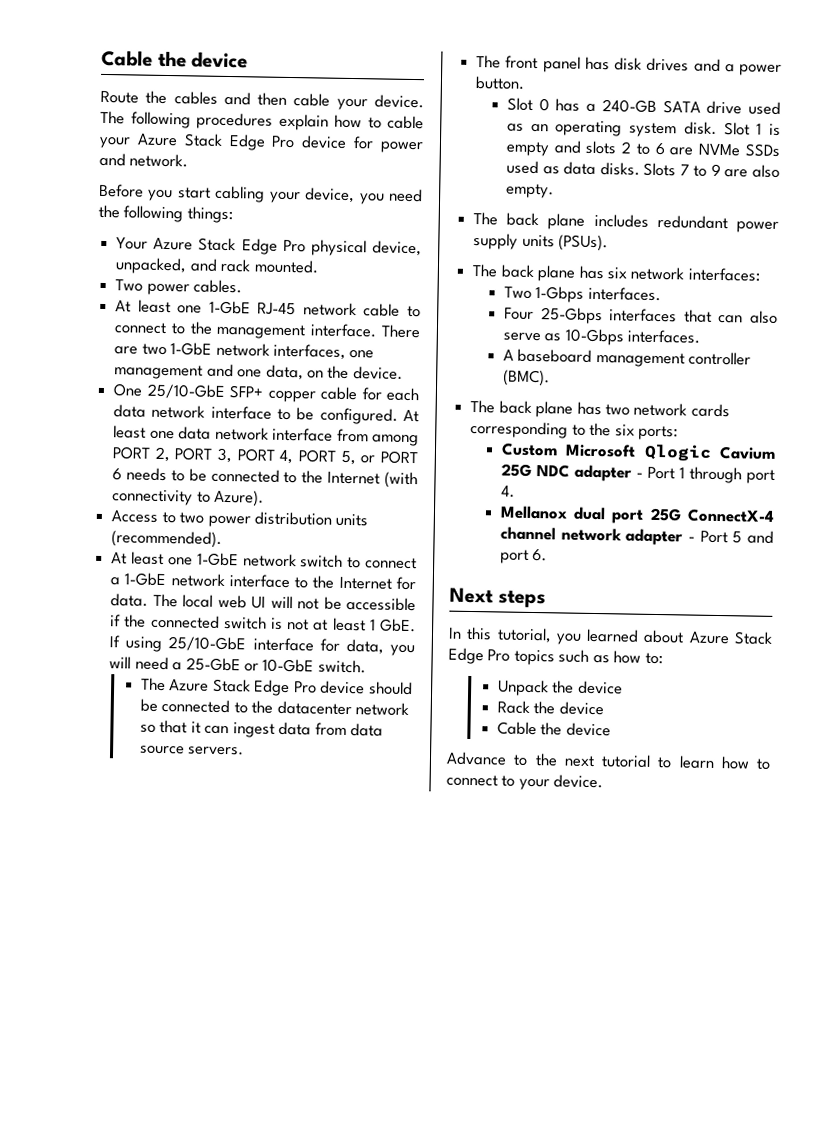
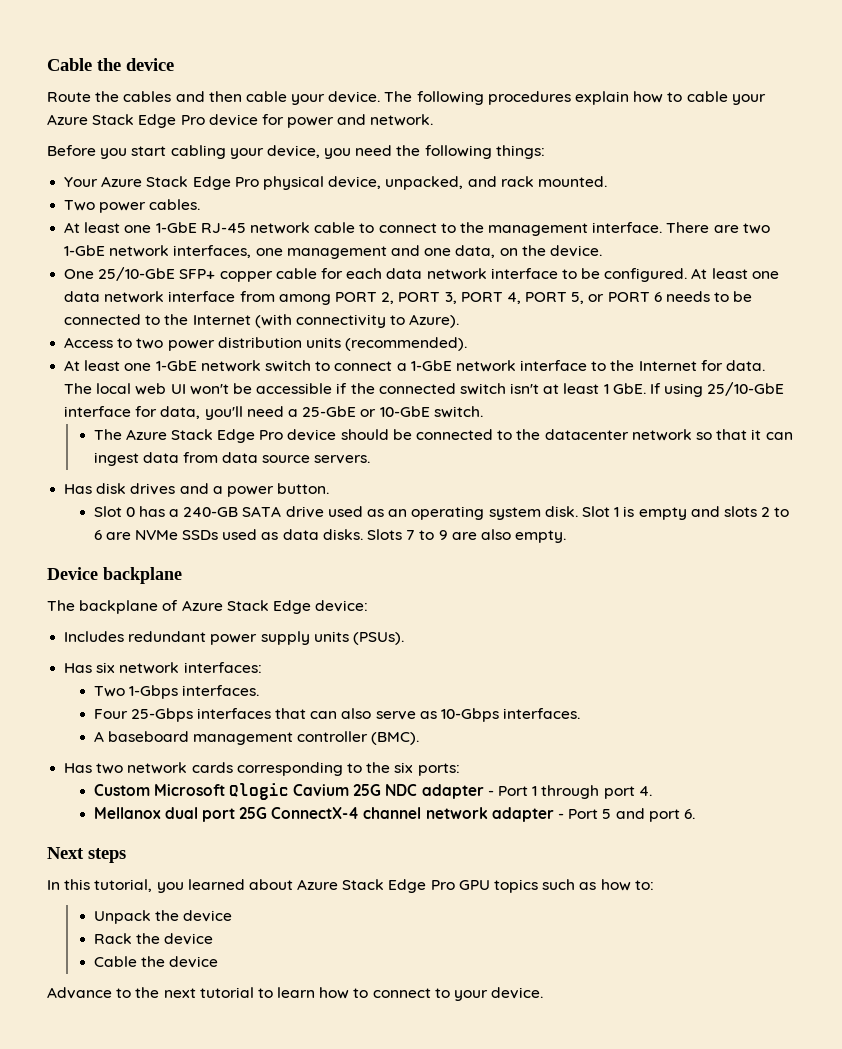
[270,595,320,610] will not -> [189,384,229,395] won't
[270,617,310,631] is not -> [510,383,540,394] isn't
[390,644,415,657] [109,656,132,669] you will -> [204,406,243,420] you'll
[476,55,610,73] The front panel has -> [64,484,93,494] Has
[473,211,649,230] // The back plane includes -> [47,567,182,584] [47,600,369,614] [64,631,125,642] // Device backplane // The backplane of Azure Stack Edge device: // Includes
[472,263,604,282] The back plane has -> [64,663,93,673] Has
[470,399,602,418] The back plane has -> [64,763,93,773] Has
(511, 655) none -> [458,880,490,890] GPU

